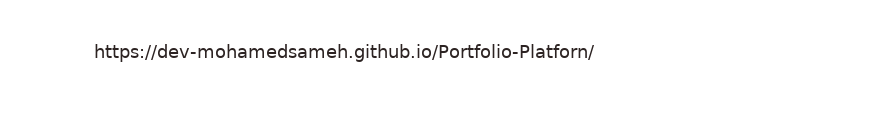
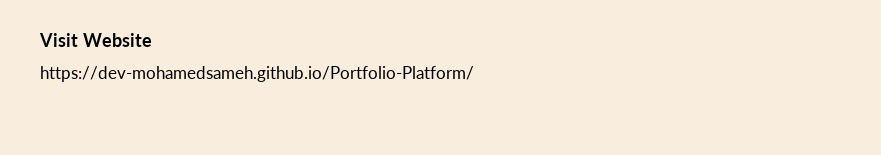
[94,44,595,62] https://dev-mohamedsameh.github.io/Portfolio-Platforn/ -> [39,33,152,47] [40,66,474,82] Visit Website // https://dev-mohamedsameh.github.io/Portfolio-Platform/

